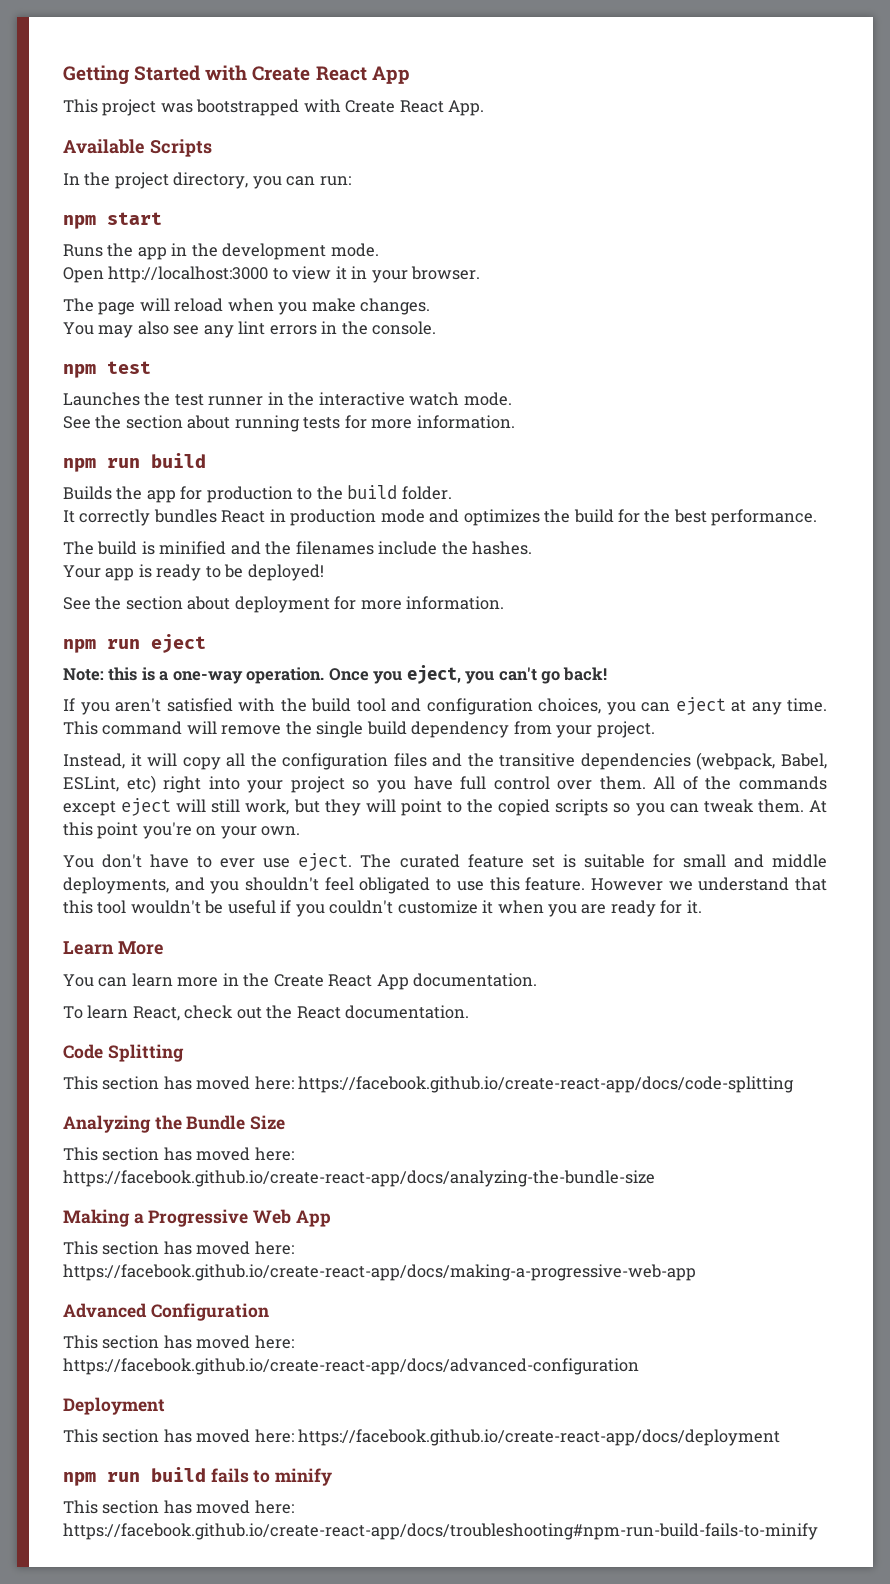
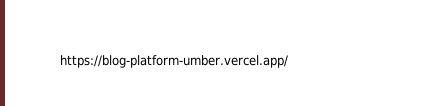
[63,65,410,85] [63,99,485,116] [63,139,212,157] [63,172,351,189] [63,212,162,229] [63,243,379,260] [63,266,481,283] [63,298,431,315] [63,321,437,338] [63,361,151,378] [63,392,512,406] [63,415,515,432] [63,453,206,472] [63,485,452,503] [63,509,818,526] [63,541,533,555] [63,564,324,581] [63,596,505,613] [63,634,206,653] [63,665,608,684] [63,697,827,715] [63,721,655,738] [63,752,828,770] [63,775,827,793] [63,798,827,816] [63,822,301,839] [63,853,827,871] [63,877,828,894] [63,900,702,917] [63,941,164,955] [63,973,538,990] [63,1005,470,1021] [63,1044,184,1062] [63,1076,795,1093] [63,1115,286,1133] [63,1147,294,1161] [63,1170,655,1187] [63,1209,331,1227] [63,1241,294,1255] [63,1264,696,1281] [63,1303,269,1321] [63,1335,294,1349] [63,1358,639,1375] [63,1397,165,1415] [63,1429,781,1446] [63,1467,333,1486] [63,1500,294,1514] [63,1523,818,1540] Getting Started with Create React App // This project was bootstrapped with Create React App. // Available Scripts // In the project directory, you can run: // npm start // Runs the app in the development mode. // Open http://localhost:3000 to view it in your browser. // The page will reload when you make changes. // You may also see any lint errors in the console. // npm test // Launches the test runner in the interactive watch mode. // See the section about running tests for more information. // npm run build // Builds the app for production to the build folder. // It correctly bundles React in production mode and optimizes the build for the best performance. // The build is minified and the filenames include the hashes. // Your app is ready to be deployed! // See the section about deployment for more information. // npm run eject // Note: this is a one-way operation. Once you eject, you can't go back! // If you aren't satisfied with the build tool and configuration choices, you can eject at any time. This command will remove the single build dependency from your project. // Instead, it will copy all the configuration files and the transitive dependencies (webpack, Babel, ESLint, etc) right into your project so you have full control over them. All of the commands except eject will still work, but they will point to the copied scripts so you can tweak them. At this point you're on your own. // You don't have to ever use eject. The curated feature set is suitable for small and middle deployments, and you shouldn't feel obligated to use this feature. However we understand that this tool wouldn't be useful if you couldn't customize it when you are ready for it. // Learn More // You can learn more in the Create React App documentation. // To learn React, check out the React documentation. // Code Splitting // This section has moved here: https://facebook.github.io/create-react-app/docs/code-splitting // Analyzing the Bundle Size // This section has moved here: https://facebook.github.io/create-react-app/docs/analyzing-the-bundle-size // Making a Progressive Web App // This section has moved here: https://facebook.github.io/create-react-app/docs/making-a-progressive-web-app // Advanced Configuration // This section has moved here: https://facebook.github.io/create-react-app/docs/advanced-configuration // Deployment // This section has moved here: https://facebook.github.io/create-react-app/docs/deployment // npm run build fails to minify // This section has moved here: https://facebook.github.io/create-react-app/docs/troubleshooting#npm-run-build-fails-to-minify -> [60,55,288,68] https://blog-platform-umber.vercel.app/

